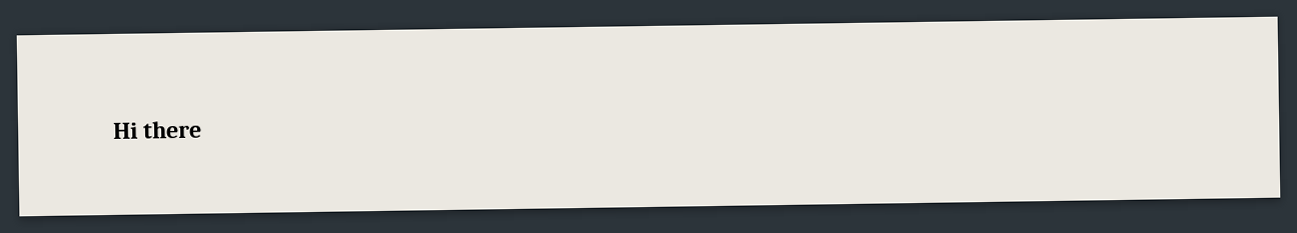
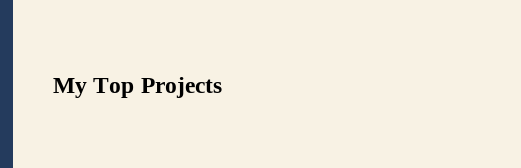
[113,120,203,139] Hi there -> [53,77,222,98] My Top Projects

